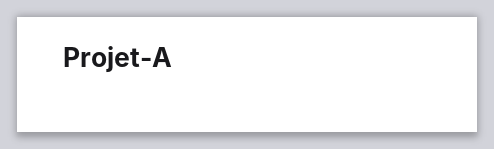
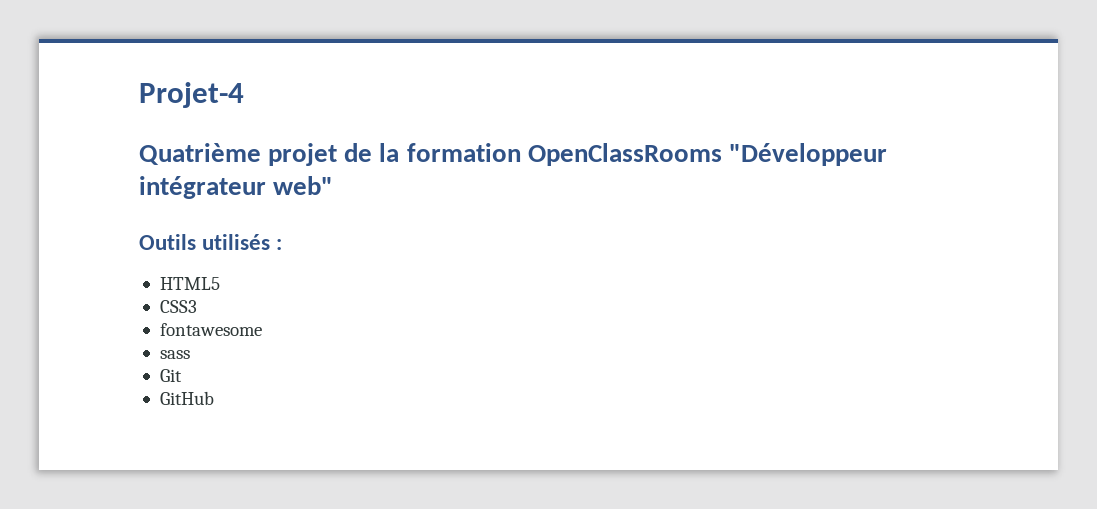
[63,46,172,73] Projet-A -> [139,82,244,108] [139,143,887,166] [139,176,334,199] [139,234,283,250] [159,277,220,290] [159,300,197,313] [159,323,262,336] [159,350,190,359] [159,369,182,382] [159,391,214,405] Projet-4 // Quatrième projet de la formation OpenClassRooms "Développeur intégrateur web" // Outils utilisés : // HTML5 // CSS3 // fontawesome // sass // Git // GitHub

